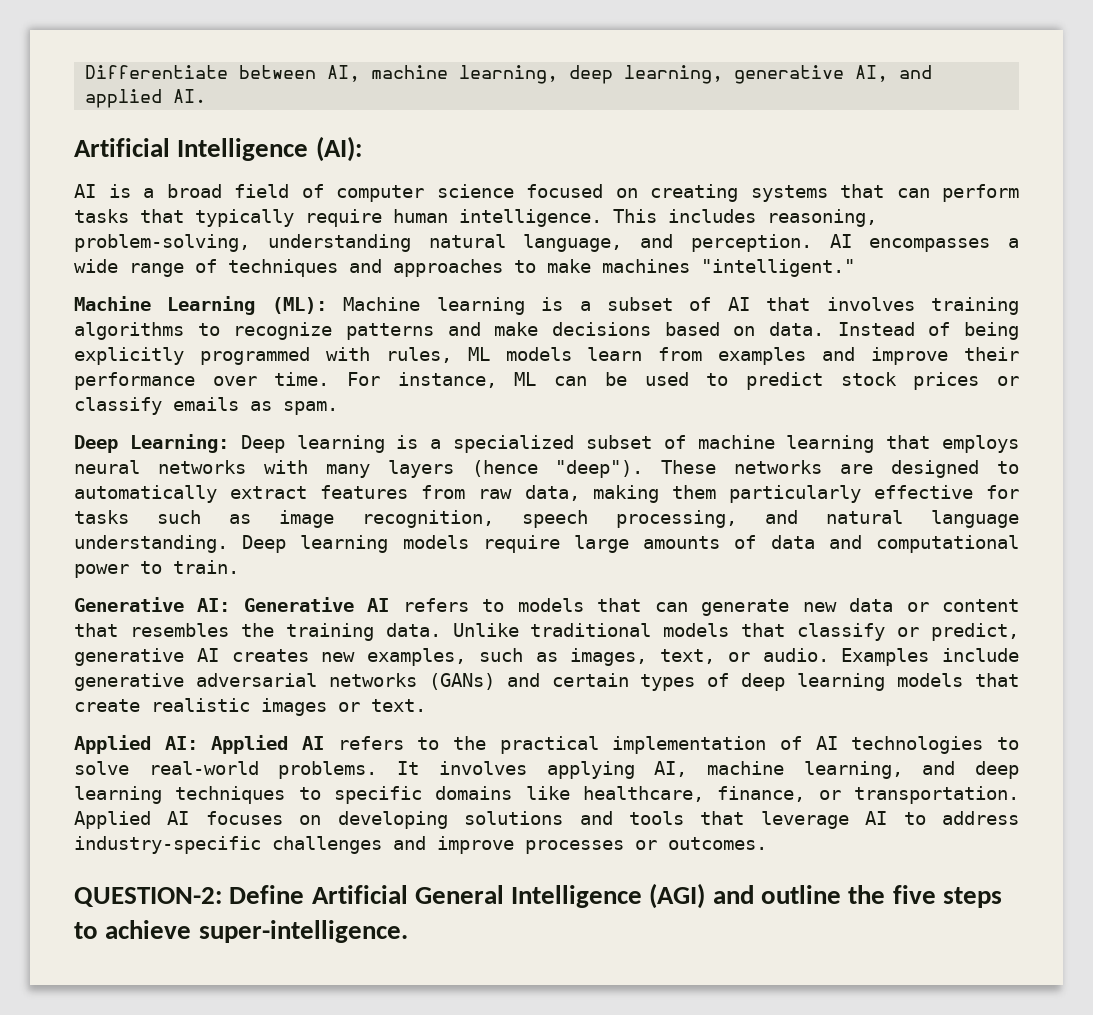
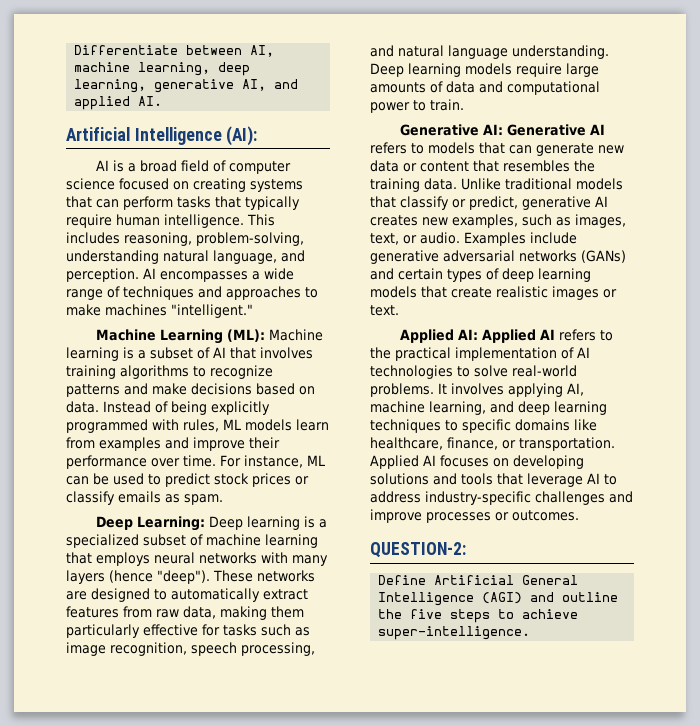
(222, 897) none -> (466, 550) //

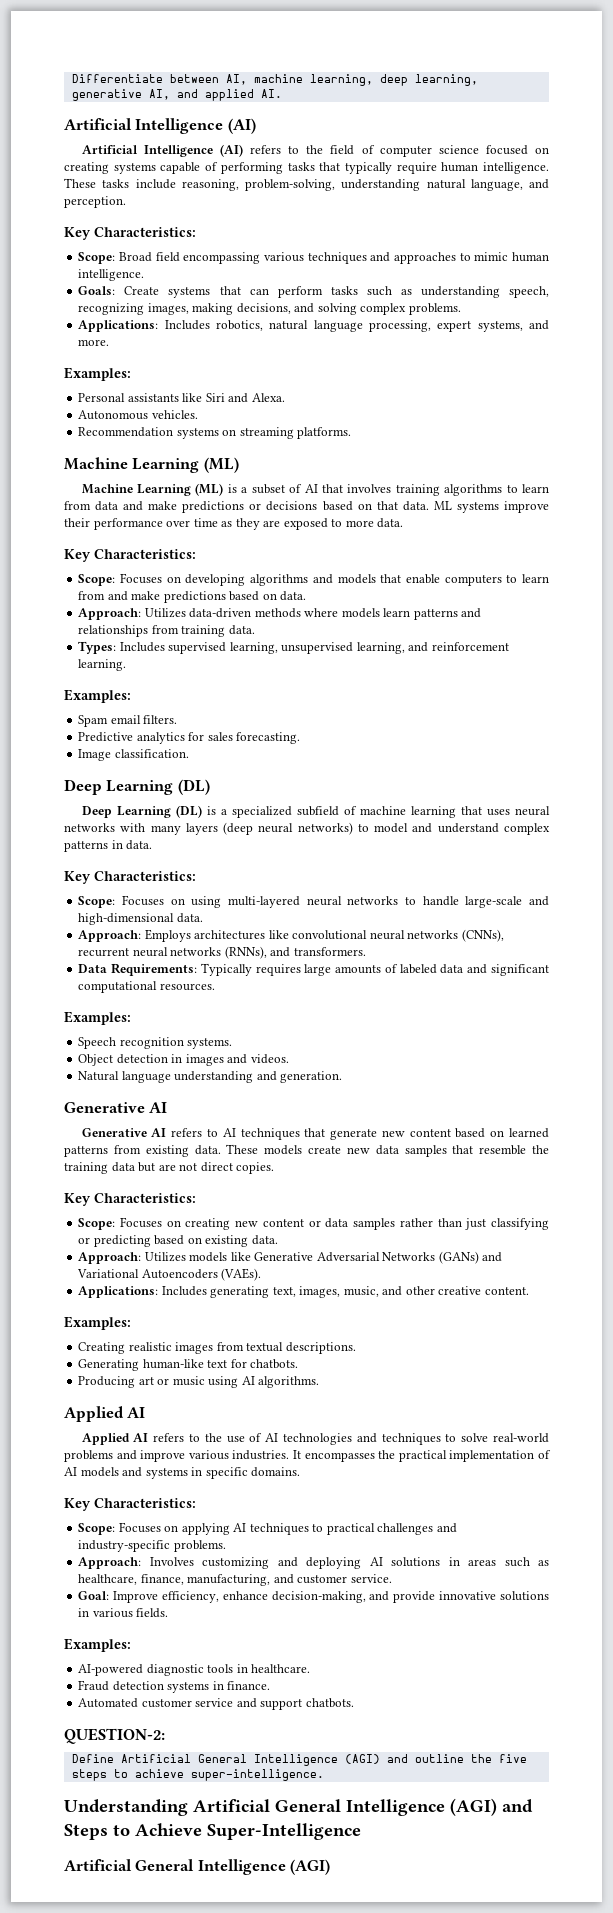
[226,126,258,146] [95,160,177,172] (AI): // AI is a broad -> [227,118,256,134] [81,144,324,157] (AI) // Artificial Intelligence (AI) refers to the
[66,196,173,210] that can perform -> [160,162,283,174] capable of performing
[247,214,275,226] [66,232,120,244] This includes -> [64,178,176,189] These tasks include
[143,268,294,282] [66,286,318,300] [66,304,253,318] [95,329,323,344] [66,347,119,361] AI encompasses a wide range of techniques and approaches to make machines "intelligent." // Machine Learning (ML): Machine learning -> [64,227,196,240] [78,252,549,264] [78,269,145,281] [78,286,549,298] [78,303,461,315] [78,320,549,332] [78,339,110,346] [64,367,131,381] [78,393,285,403] [78,410,198,420] [78,427,352,439] [64,457,239,473] [81,483,224,496] // Key Characteristics: // Scope: Broad field encompassing various techniques and approaches to mimic human intelligence. // Goals: Create systems that can perform tasks such as understanding speech, recognizing images, making decisions, and solving complex problems. // Applications: Includes robotics, natural language processing, expert systems, and more. // Examples: // Personal assistants like Siri and Alexa. // Autonomous vehicles. // Recommendation systems on streaming platforms. // Machine Learning (ML) // Machine Learning (ML)
[210,365,273,379] [66,383,315,397] [66,401,270,415] [66,419,329,433] [66,437,280,451] [66,455,325,469] [66,473,309,487] [66,491,223,505] [95,516,300,531] recognize patterns and make decisions based on data. Instead of being explicitly programmed with rules, ML models learn from examples and improve their performance over time. For instance, ML can be used to predict stock prices or classify emails as spam. // Deep Learning: Deep learning -> [522,484,549,493] [64,501,550,513] [64,518,404,530] [64,549,196,562] [78,573,549,586] [78,591,307,603] [78,608,482,620] [78,625,255,637] [78,641,509,654] [78,659,127,671] [64,689,131,703] [78,715,178,727] [78,732,301,744] [78,749,189,761] [64,779,210,795] [81,805,202,818] learn from data and make predictions or decisions based on that data. ML systems improve their performance over time as they are exposed to more data. // Key Characteristics: // Scope: Focuses on developing algorithms and models that enable computers to learn from and make predictions based on data. // Approach: Utilizes data-driven methods where models learn patterns and relationships from training data. // Types: Includes supervised learning, unsupervised learning, and reinforcement learning. // Examples: // Spam email filters. // Predictive analytics for sales forecasting. // Image classification. // Deep Learning (DL) // Deep Learning (DL)
[143,534,186,546] subset -> [296,806,339,816] subfield
[96,552,150,566] employs -> [486,809,510,816] uses
[109,570,315,584] [66,588,308,602] [66,606,304,620] [66,624,310,638] [66,642,315,656] [370,45,609,59] [370,63,562,77] (hence "deep"). These networks are designed to automatically extract features from raw data, making them particularly effective for tasks such as image recognition, speech processing, and natural language understanding. Deep learning models require -> [223,822,550,835] [64,840,153,852] [64,871,196,884] [78,895,549,908] [78,913,203,925] [78,929,504,942] [78,946,366,959] [78,963,301,976] (deep neural networks) to model and understand complex patterns in data. // Key Characteristics: // Scope: Focuses on using multi-layered neural networks to handle large-scale and high-dimensional data. // Approach: Employs architectures like convolutional neural networks (CNNs), recurrent neural networks (RNNs), and transformers. // Data Requirements: Typically requires
[446,81,600,95] [370,99,464,113] [399,124,503,136] data and computational power to train. // Generative AI: -> [399,964,549,976] [78,981,215,993] [64,1011,131,1025] [78,1037,233,1049] [78,1054,289,1066] [78,1071,343,1083] [64,1102,168,1113] labeled data and significant computational resources. // Examples: // Speech recognition systems. // Object detection in images and videos. // Natural language understanding and generation. // Generative AI //
[428,142,624,156] [370,160,595,172] [370,178,623,192] [370,196,608,210] [370,214,626,228] [370,232,577,246] [370,250,626,264] [370,268,591,282] [370,286,617,300] [370,305,399,316] [399,329,478,343] models that can generate new data or content that resembles the training data. Unlike traditional models that classify or predict, generative AI creates new examples, such as images, text, or audio. Examples include generative adversarial networks (GANs) and certain types of deep learning models that create realistic images or text. // Applied AI: -> [222,1128,549,1140] [64,1144,549,1157] [64,1162,275,1174] [64,1193,196,1206] [78,1217,550,1230] [78,1235,278,1247] [78,1251,503,1264] [77,1268,262,1281] [78,1286,529,1298] [64,1316,131,1330] [78,1342,356,1354] [78,1359,299,1371] [78,1376,320,1388] [64,1406,146,1422] AI techniques that generate new content based on learned patterns from existing data. These models create new data samples that resemble the training data but are not direct copies. // Key Characteristics: // Scope: Focuses on creating new content or data samples rather than just classifying or predicting based on existing data. // Approach: Utilizes models like Generative Adversarial Networks (GANs) and Variational Autoencoders (VAEs). // Applications: Includes generating text, images, music, and other creative content. // Examples: // Creating realistic images from textual descriptions. // Generating human-like text for chatbots. // Producing art or music using AI algorithms. // Applied AI //
[395,347,590,361] [370,365,577,379] [370,383,584,397] [370,401,607,415] [370,419,597,433] [370,437,615,451] [370,455,584,469] [370,473,617,487] [370,491,633,505] [370,509,579,523] practical implementation of AI technologies to solve real-world problems. It involves applying AI, machine learning, and deep learning techniques to specific domains like healthcare, finance, or transportation. Applied AI focuses on developing solutions and tools that leverage AI to address industry-specific challenges and improve processes or outcomes. -> [226,1433,550,1445] [64,1450,551,1462] [64,1467,301,1479] [64,1498,196,1511] [78,1522,457,1535] [78,1540,226,1552] [78,1557,549,1569] [78,1574,392,1586] [78,1591,549,1603] [78,1608,169,1618] [64,1638,131,1652] [78,1664,311,1676] [78,1680,271,1693] [78,1698,354,1710] use of AI technologies and techniques to solve real-world problems and improve various industries. It encompasses the practical implementation of AI models and systems in specific domains. // Key Characteristics: // Scope: Focuses on applying AI techniques to practical challenges and industry-specific problems. // Approach: Involves customizing and deploying AI solutions in areas such as healthcare, finance, manufacturing, and customer service. // Goal: Improve efficiency, enhance decision-making, and provide innovative solutions in various fields. // Examples: // AI-powered diagnostic tools in healthcare. // Fraud detection systems in finance. // Automated customer service and support chatbots.
(531, 633) none -> [64,1798,533,1816] [64,1823,361,1840] [64,1859,331,1875] // Understanding Artificial General Intelligence (AGI) and Steps to Achieve Super-Intelligence // Artificial General Intelligence (AGI)

